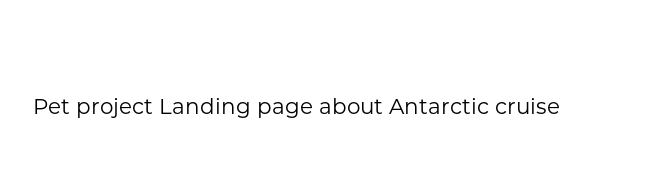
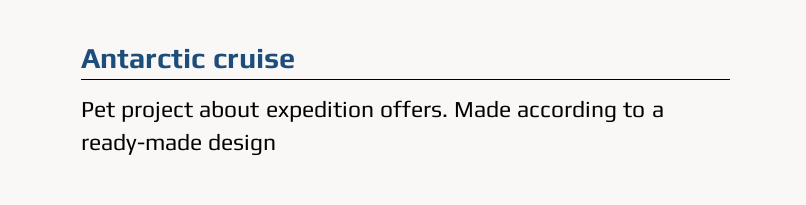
[33,98,560,118] Pet project Landing page about Antarctic cruise -> [81,48,295,69] [81,100,664,123] [81,133,277,156] Antarctic cruise // Pet project about expedition offers. Made according to a ready-made design

